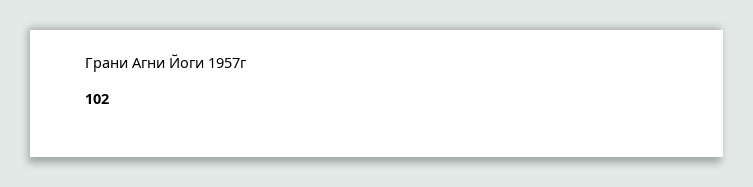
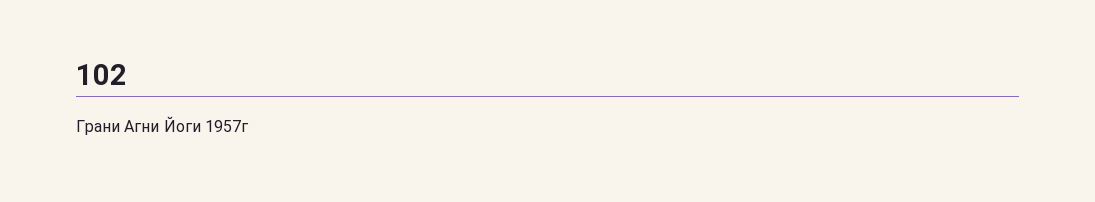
(85, 65) none -> [76,64,127,85] 102 //
[85,94,109,104] // 102 -> (249, 126) none

